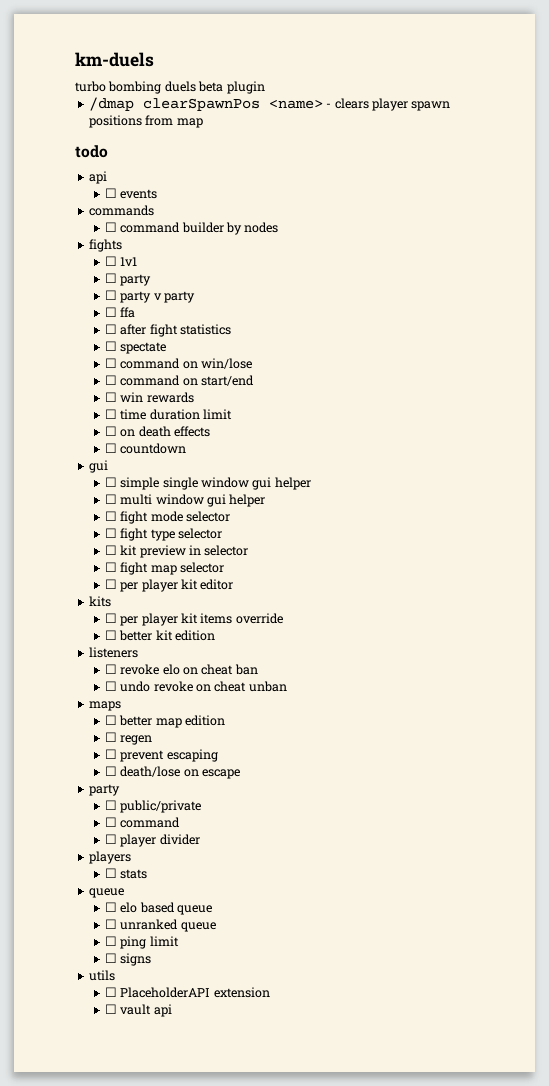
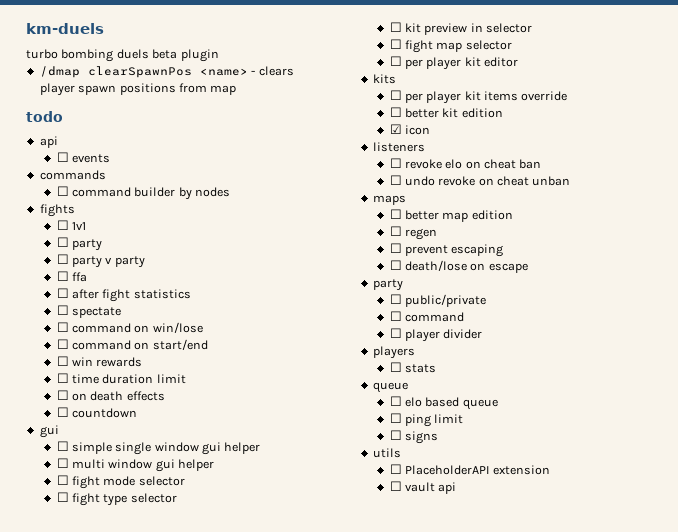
(215, 635) none -> [389,124,430,135] // ☑ icon
[104,919,216,932] // ☐ unranked queue -> (498, 404) none

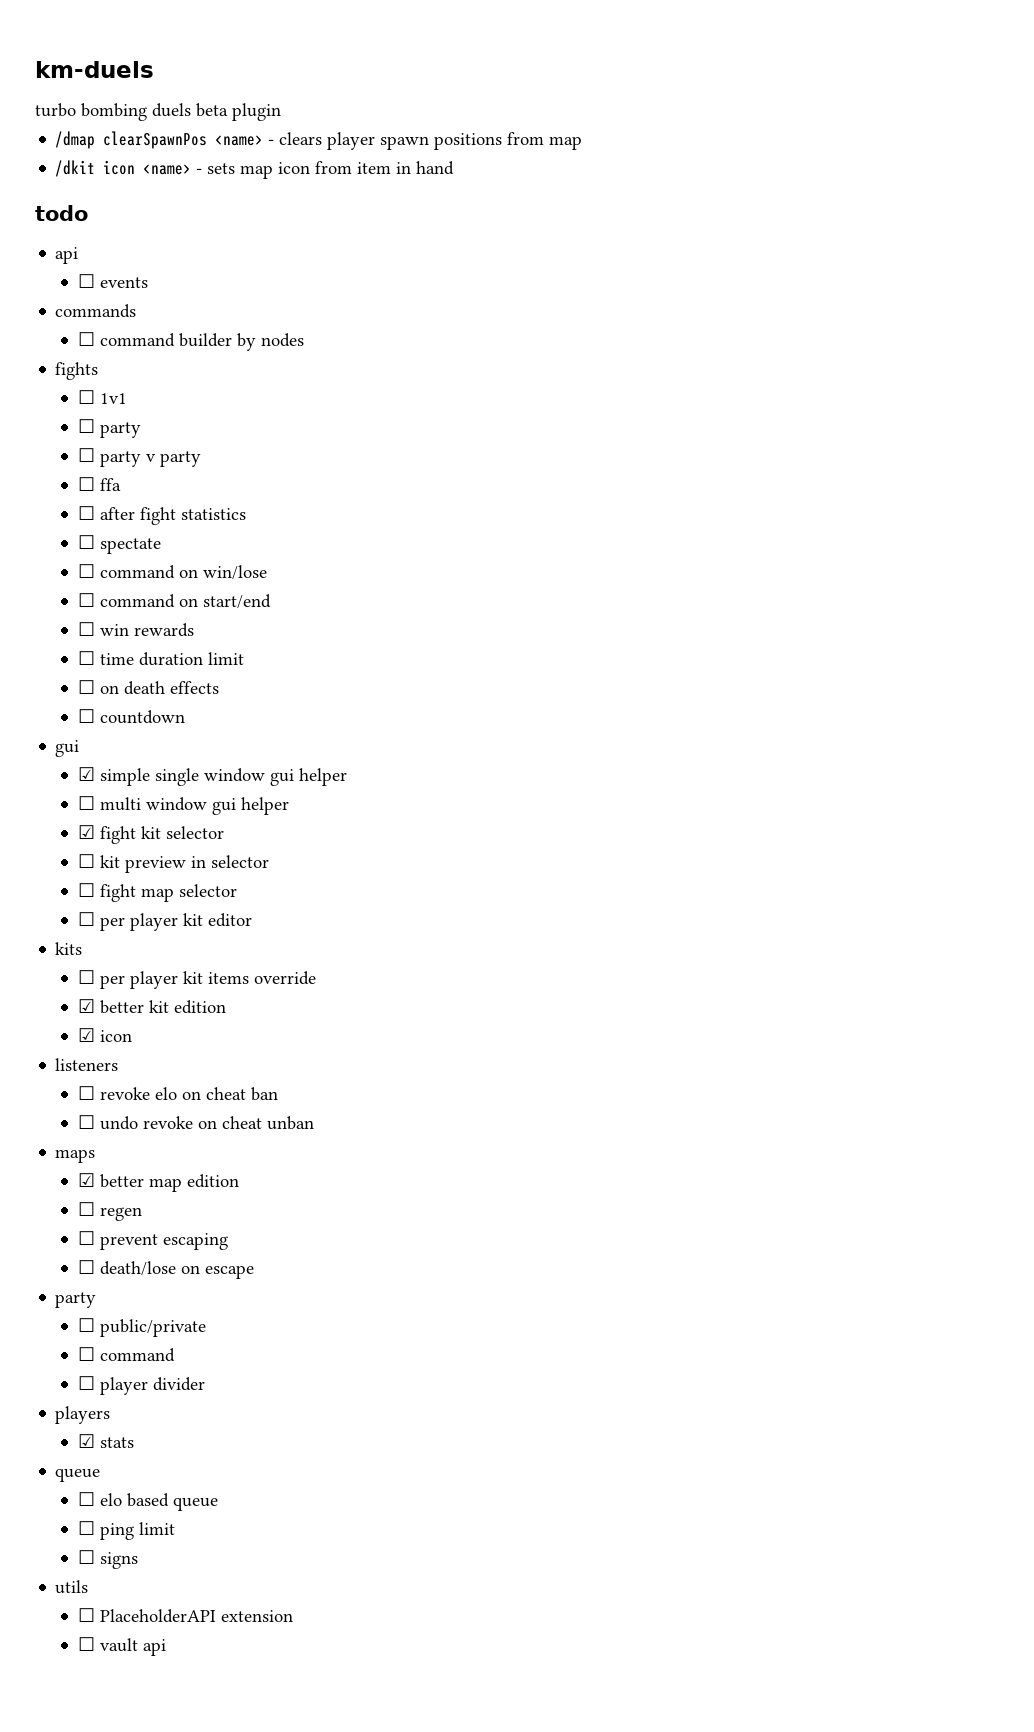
(237, 90) none -> [55,160,455,179] // /dkit icon <name> - sets map icon from item in hand
[56,441,69,451] ☐ -> [77,767,95,781] ☑
[56,475,185,489] [56,492,128,506] ☐ fight mode selector // ☐ fight type -> [77,825,161,844] ☑ fight kit
[389,107,402,117] ☐ -> [77,999,95,1013] ☑
[389,209,402,219] ☐ -> [77,1173,95,1187] ☑
[389,362,402,372] ☐ -> [77,1434,95,1448] ☑

